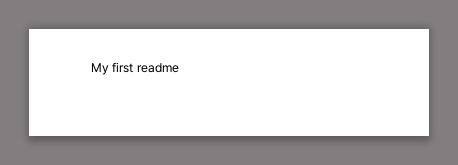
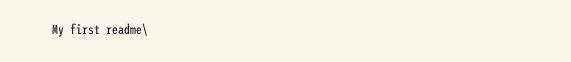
[136,63,179,73] readme -> [106,23,148,36] readme\

